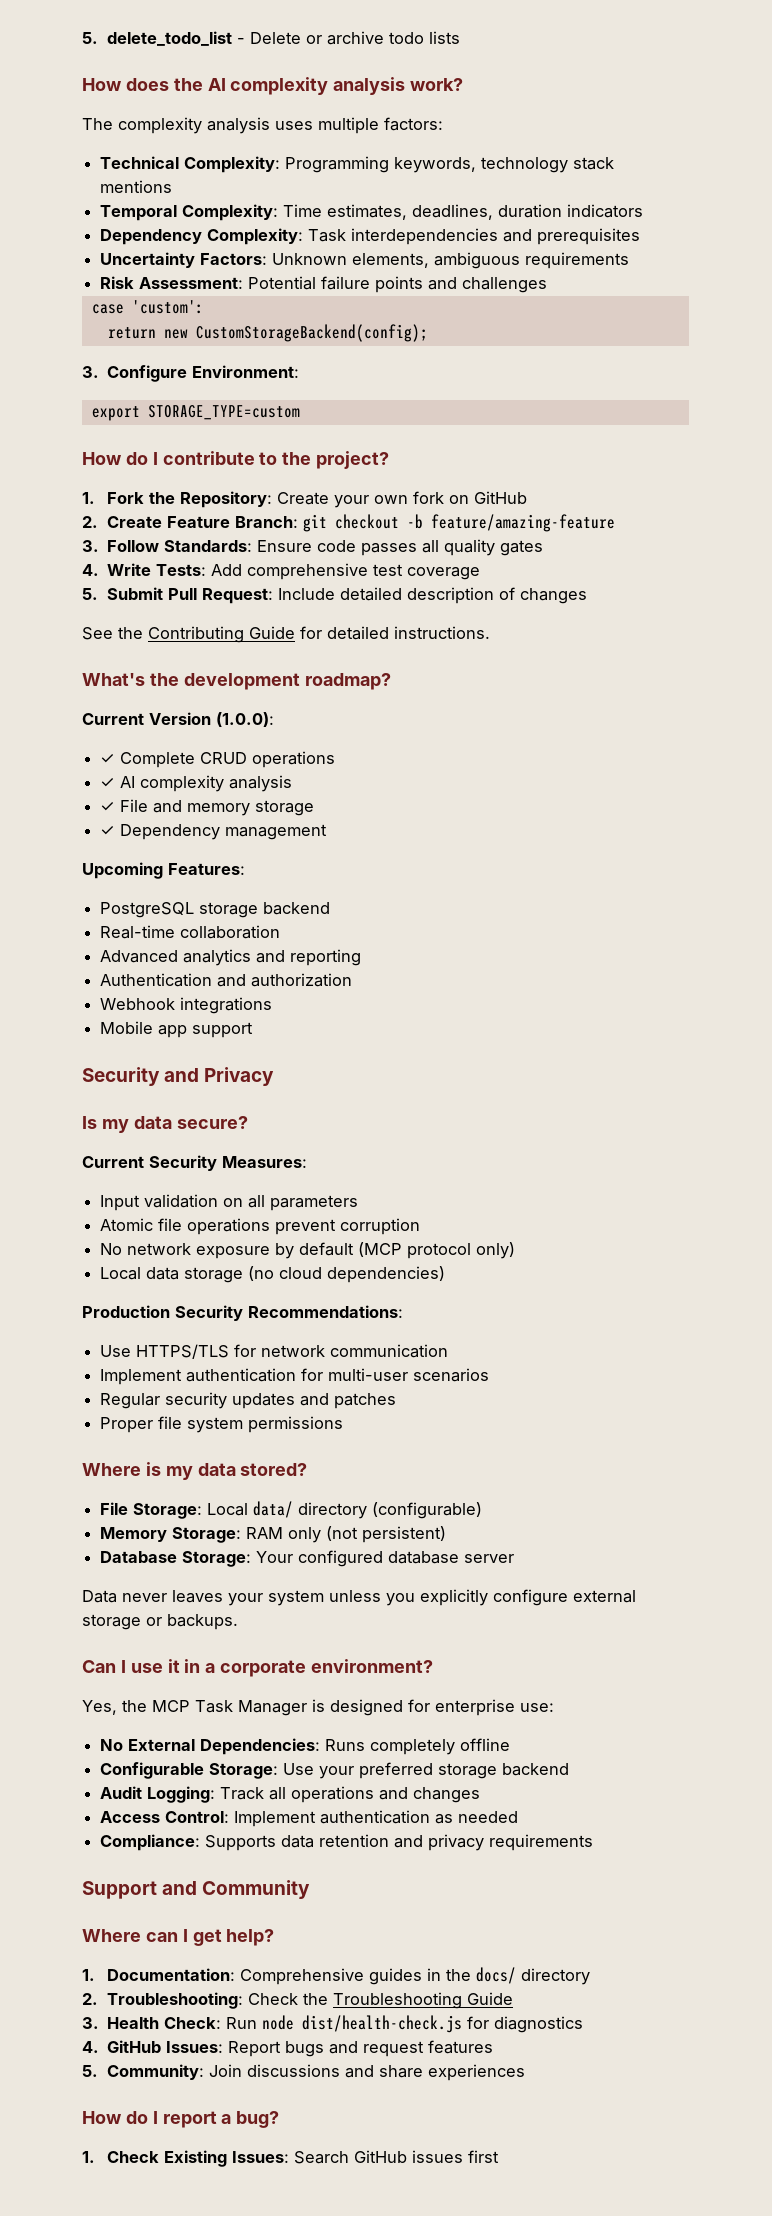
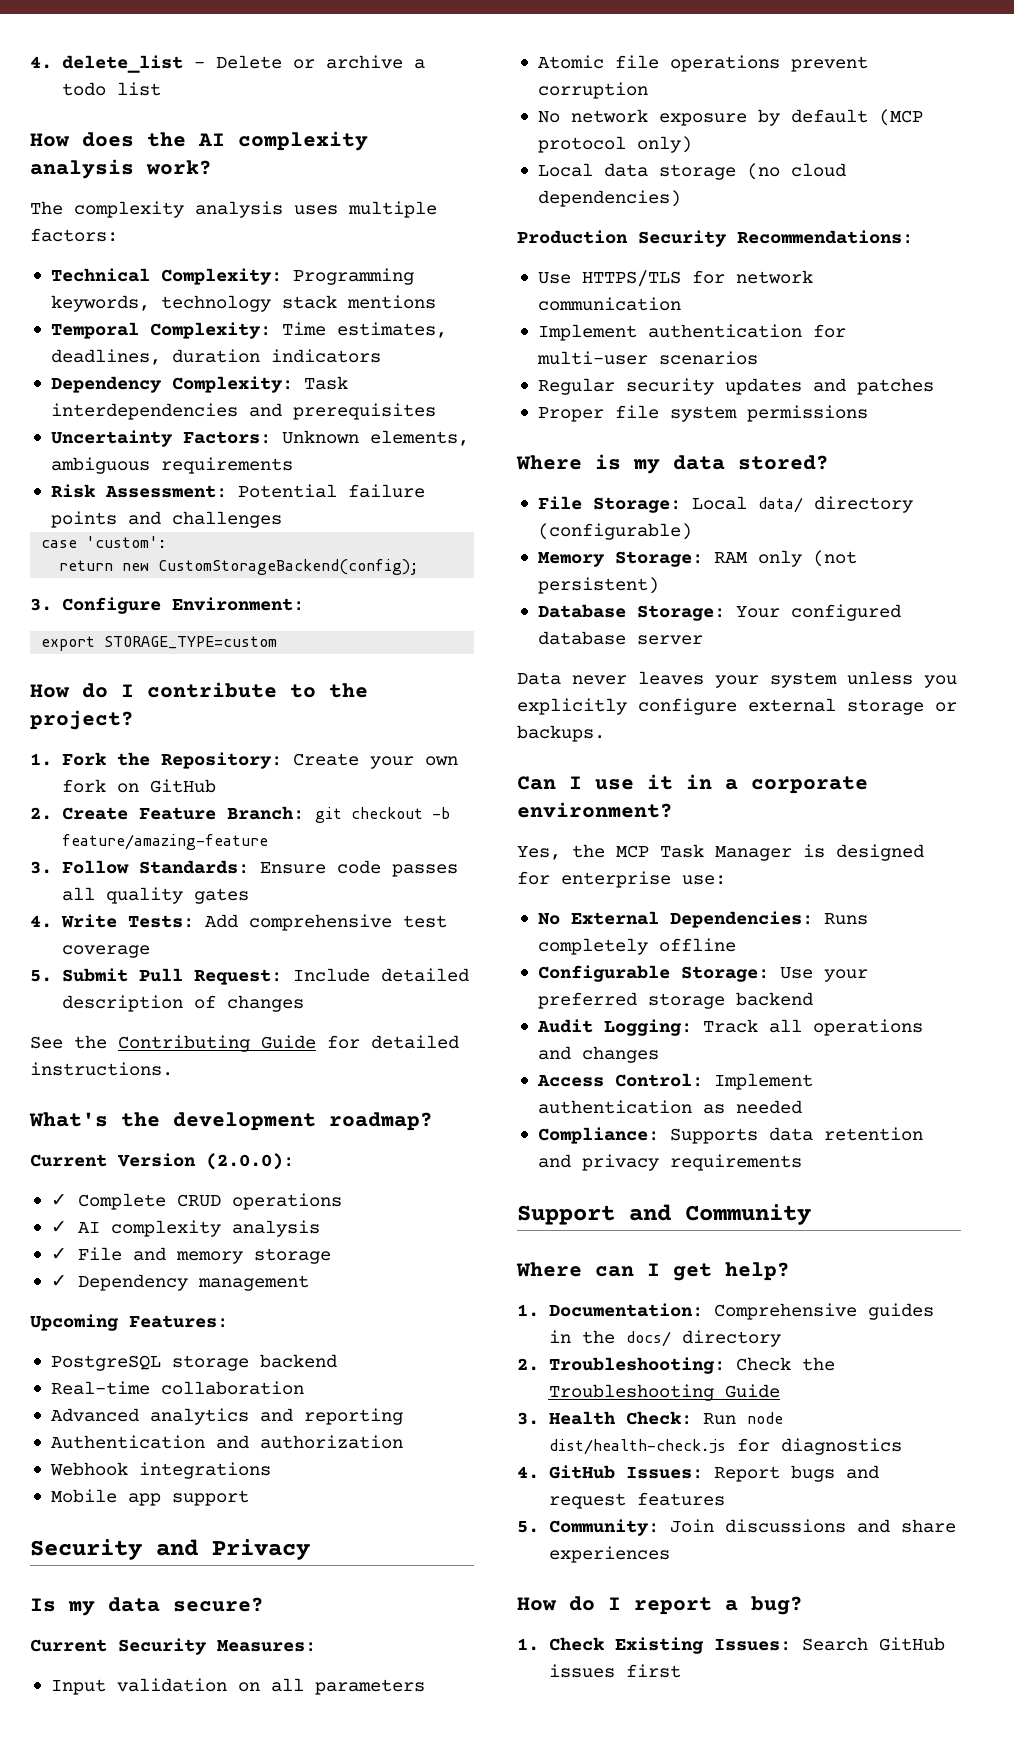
[82,31,233,46] 5. delete_todo_list -> [30,55,183,73] 4. delete_list
[389,31,461,44] todo lists -> [413,59,425,69] [61,82,161,96] a todo list
[216,712,274,727] (1.0.0): -> [206,1153,294,1170] (2.0.0):

